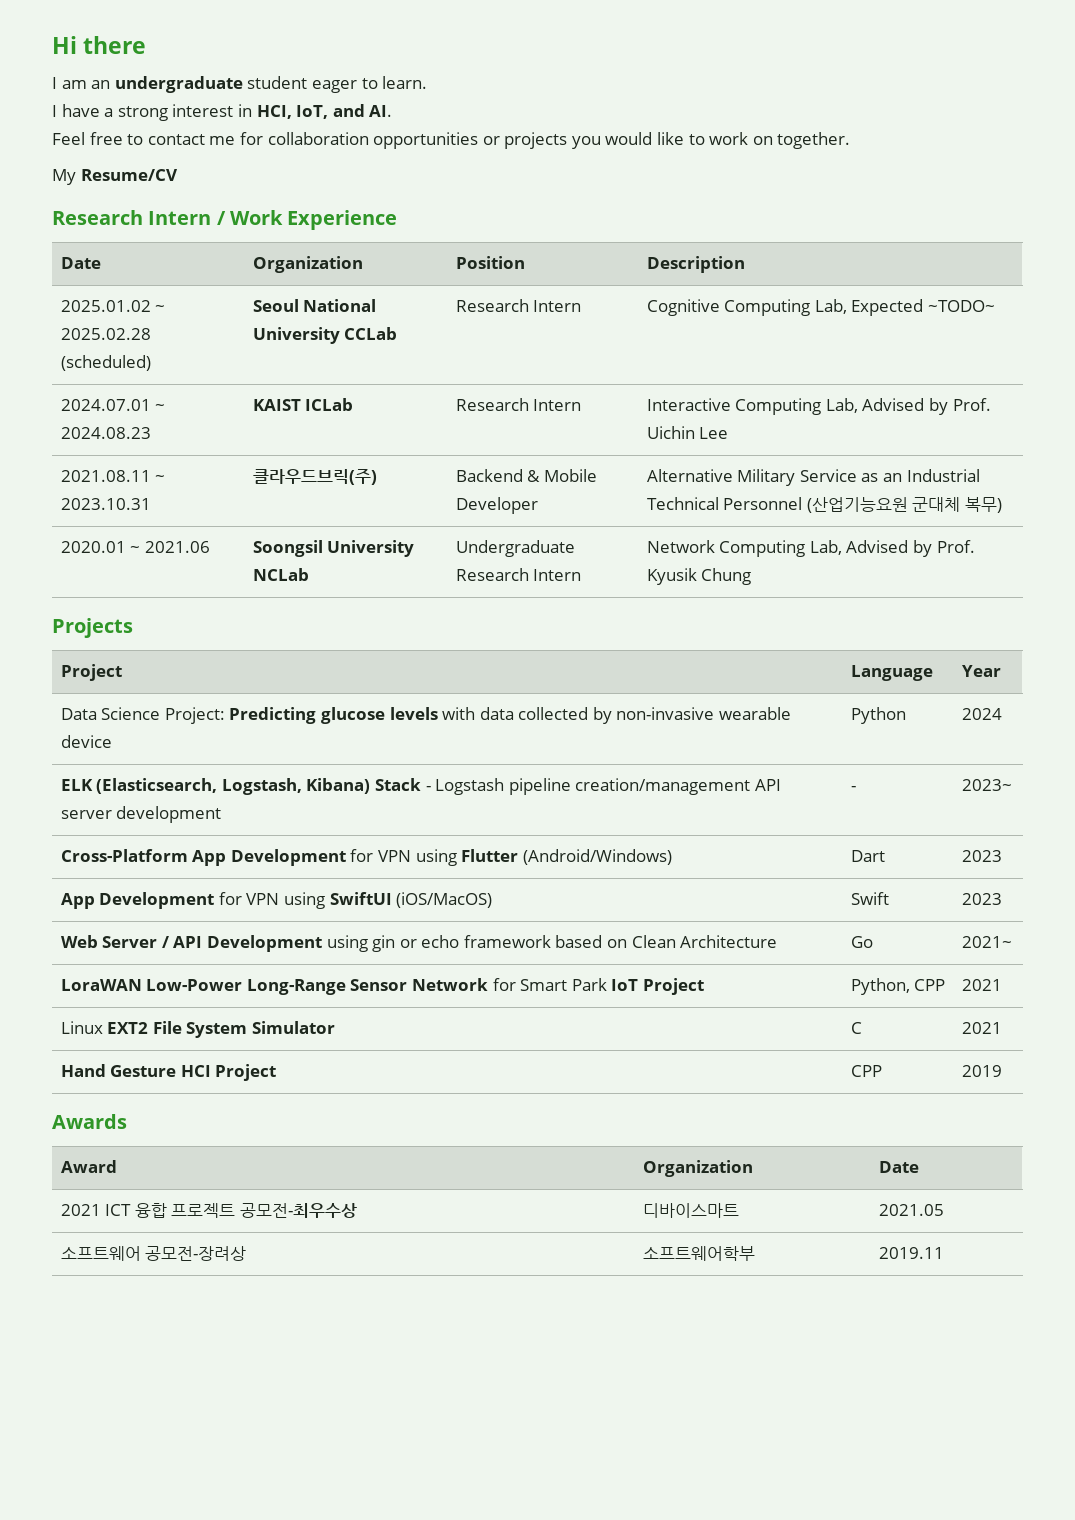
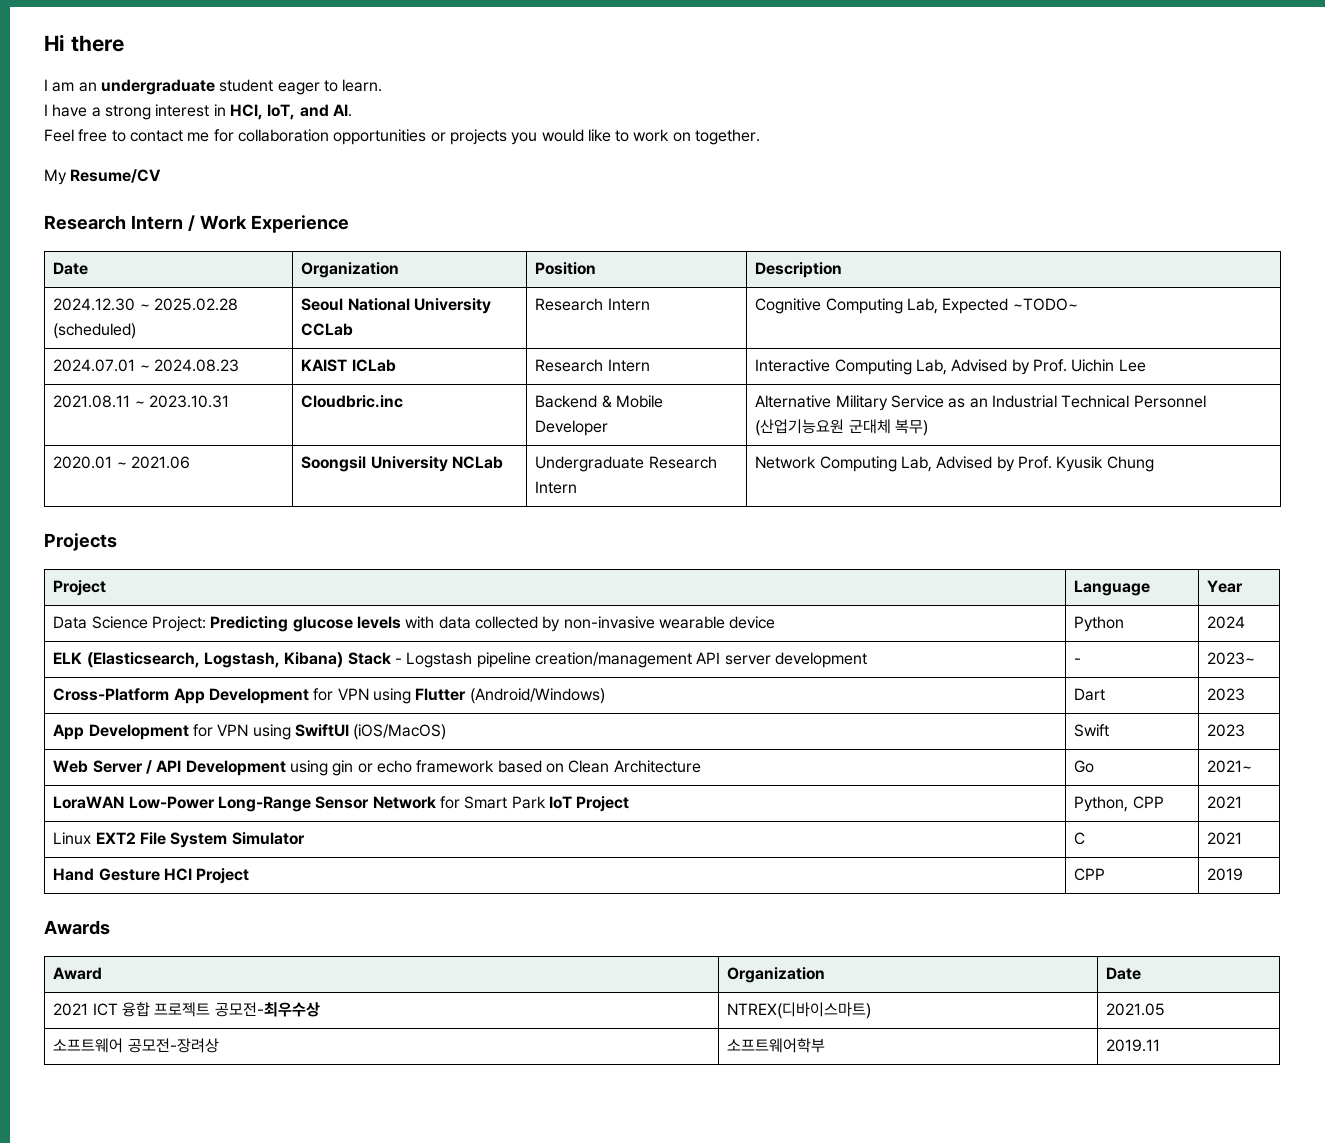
[60,300,151,312] 2025.01.02 -> [53,298,136,311] 2024.12.30
[252,469,377,485] 클라우드브릭(주) -> [301,395,404,408] Cloudbric.inc
[642,1203,739,1218] 디바이스마트 -> [727,1002,872,1019] NTREX(디바이스마트)

